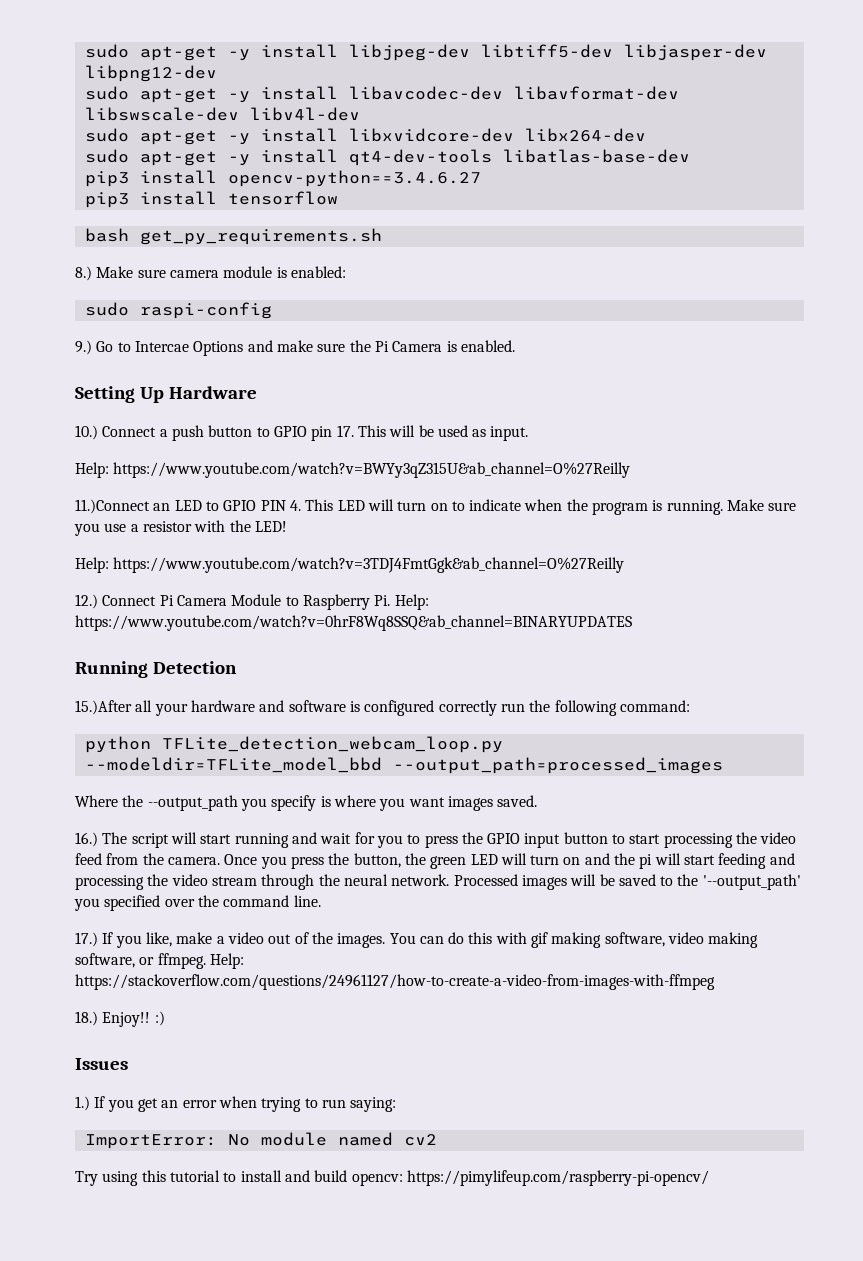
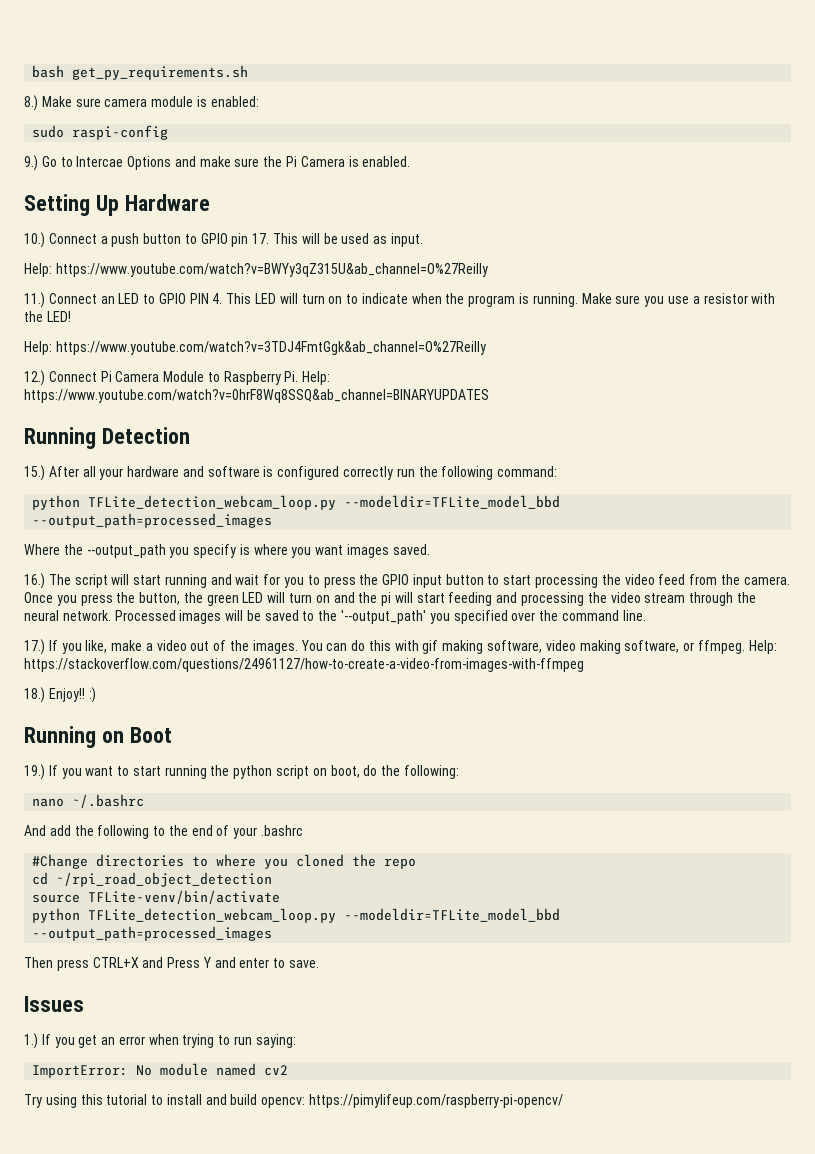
[84,44,767,61] [84,65,217,82] [84,86,679,103] [84,107,360,121] [84,128,646,145] [84,149,690,166] [84,170,481,187] [84,191,338,208] sudo apt-get -y install libjpeg-dev libtiff5-dev libjasper-dev libpng12-dev // sudo apt-get -y install libavcodec-dev libavformat-dev libswscale-dev libv4l-dev // sudo apt-get -y install libxvidcore-dev libx264-dev // sudo apt-get -y install qt4-dev-tools libatlas-base-dev // pip3 install opencv-python==3.4.6.27 // pip3 install tensorflow // -> (32, 71) none
[75,499,150,514] 11.)Connect -> [24,292,97,308] 11.) Connect
[75,700,132,715] 15.)After -> [24,465,79,481] 15.) After
(165, 1018) none -> [24,726,172,748] [24,764,459,780] [32,794,145,808] [24,825,304,839] [32,854,417,869] [32,872,273,887] [32,890,281,904] [32,908,561,923] [32,926,273,941] [24,957,320,971] // Running on Boot // 19.) If you want to start running the python script on boot, do the following: // nano ~/.bashrc // And add the following to the end of your .bashrc // #Change directories to where you cloned the repo // cd ~/rpi_road_object_detection // source TFLite-venv/bin/activate // python TFLite_detection_webcam_loop.py --modeldir=TFLite_model_bbd --output_path=processed_images // Then press CTRL+X and Press Y and enter to save.

